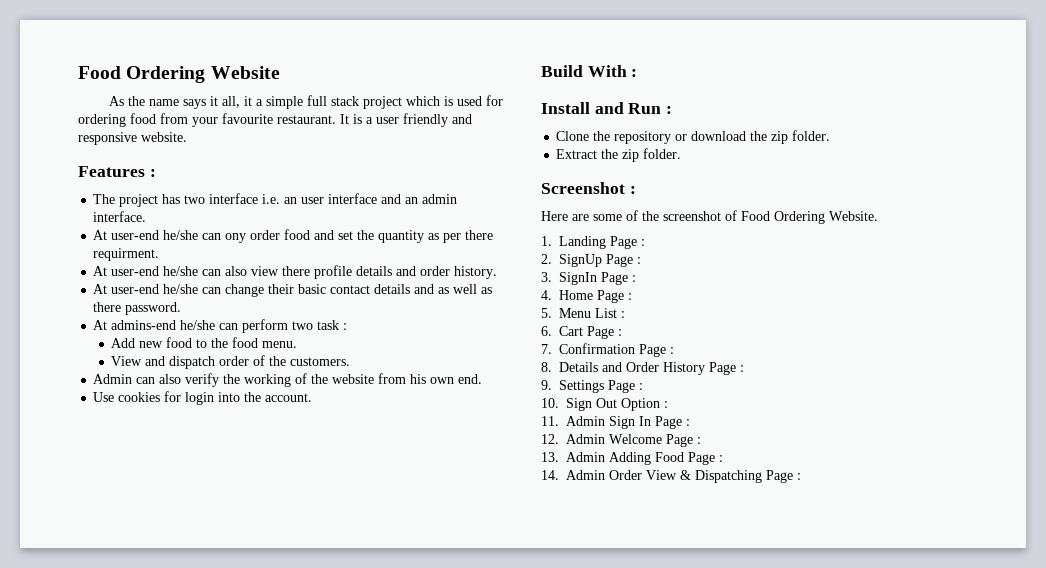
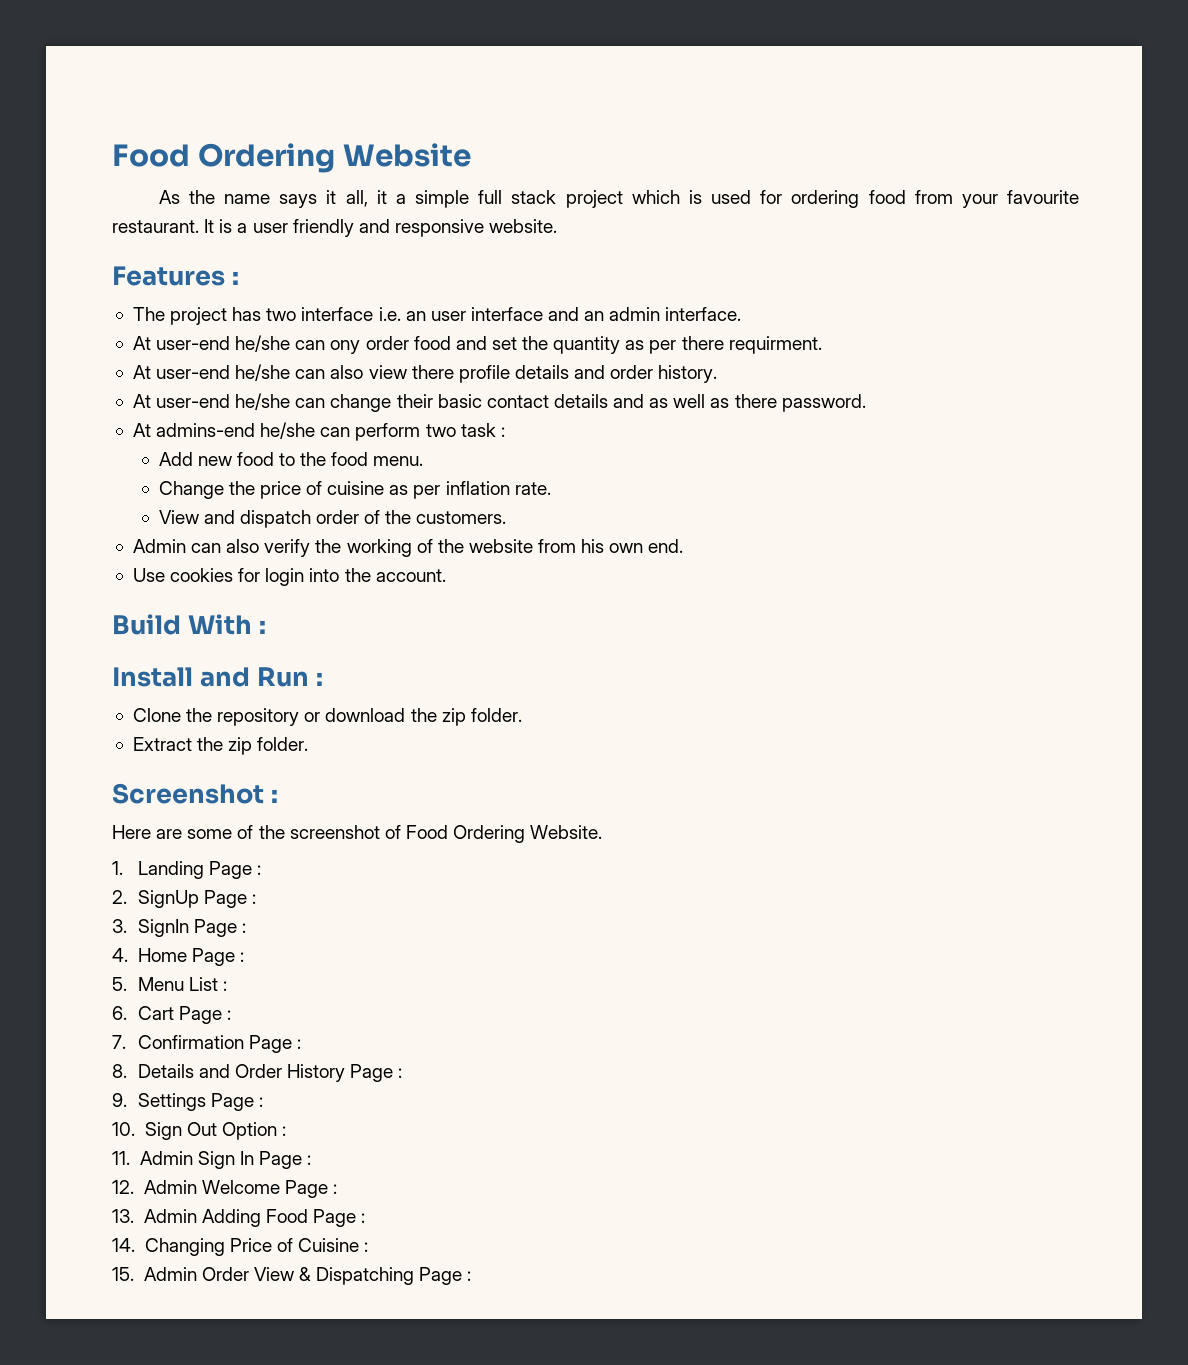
(298, 344) none -> [158,481,551,499] // Change the price of cuisine as per inflation rate.
(559, 475) none -> [144,1238,369,1256] [112,1267,134,1281] Changing Price of Cuisine : // 15.

